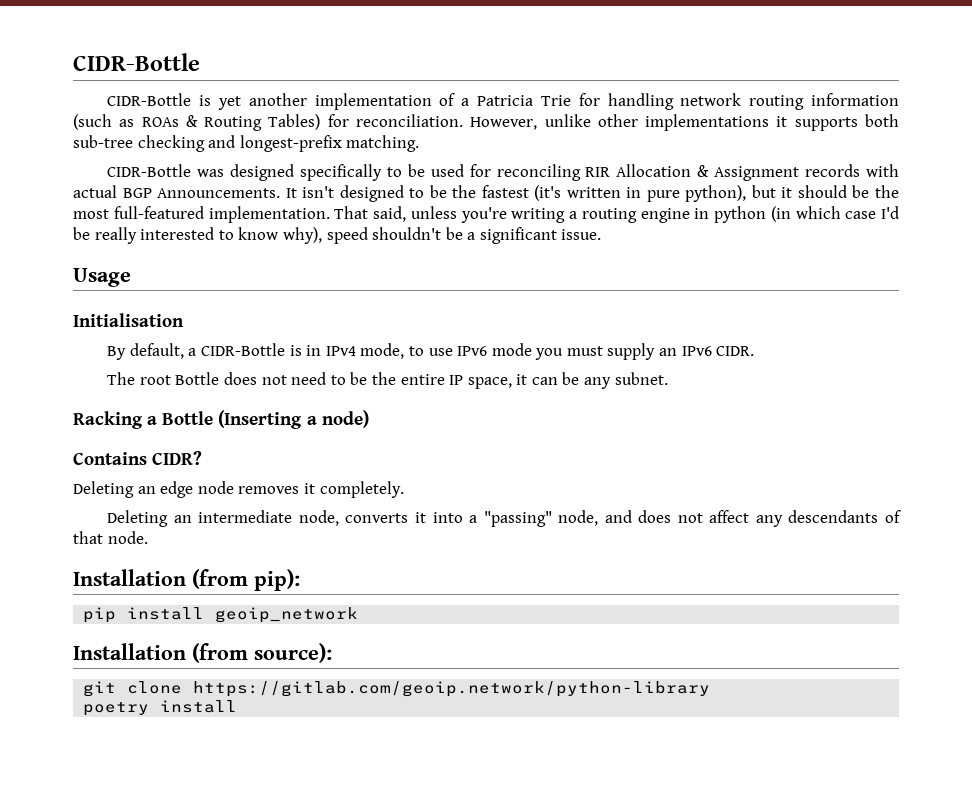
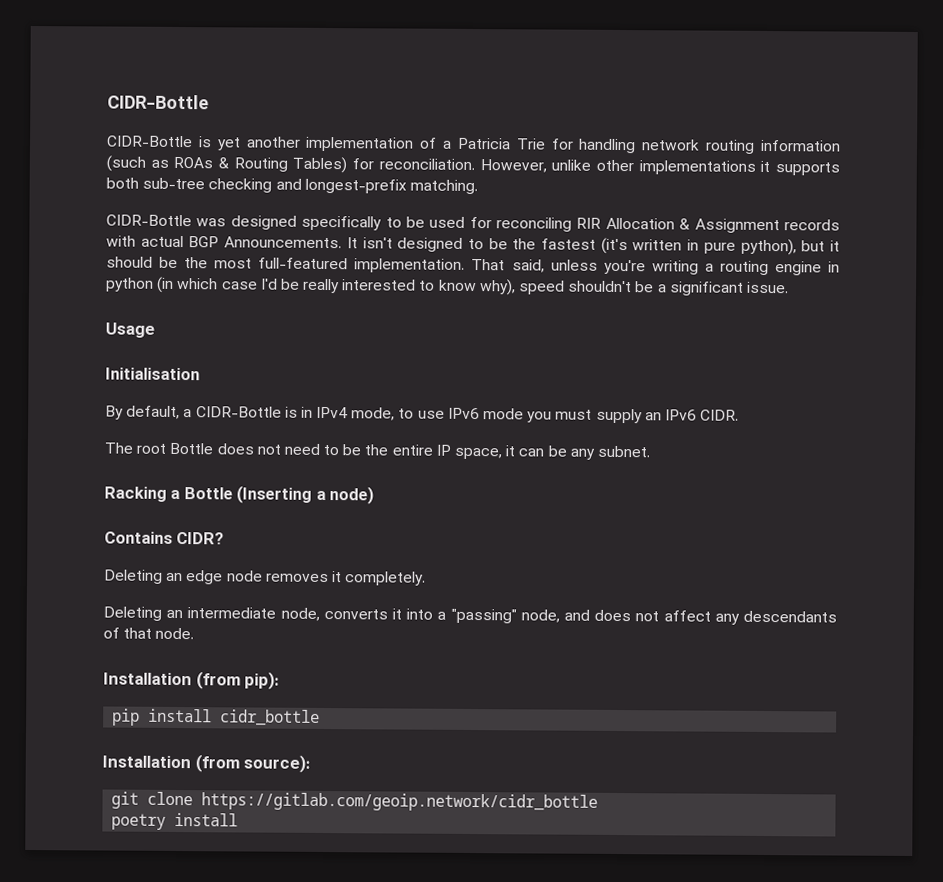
[215,607,359,623] geoip_network -> [220,709,321,726] cidr_bottle
[193,681,711,697] https://gitlab.com/geoip.network/python-library -> [201,792,599,812] https://gitlab.com/geoip.network/cidr_bottle

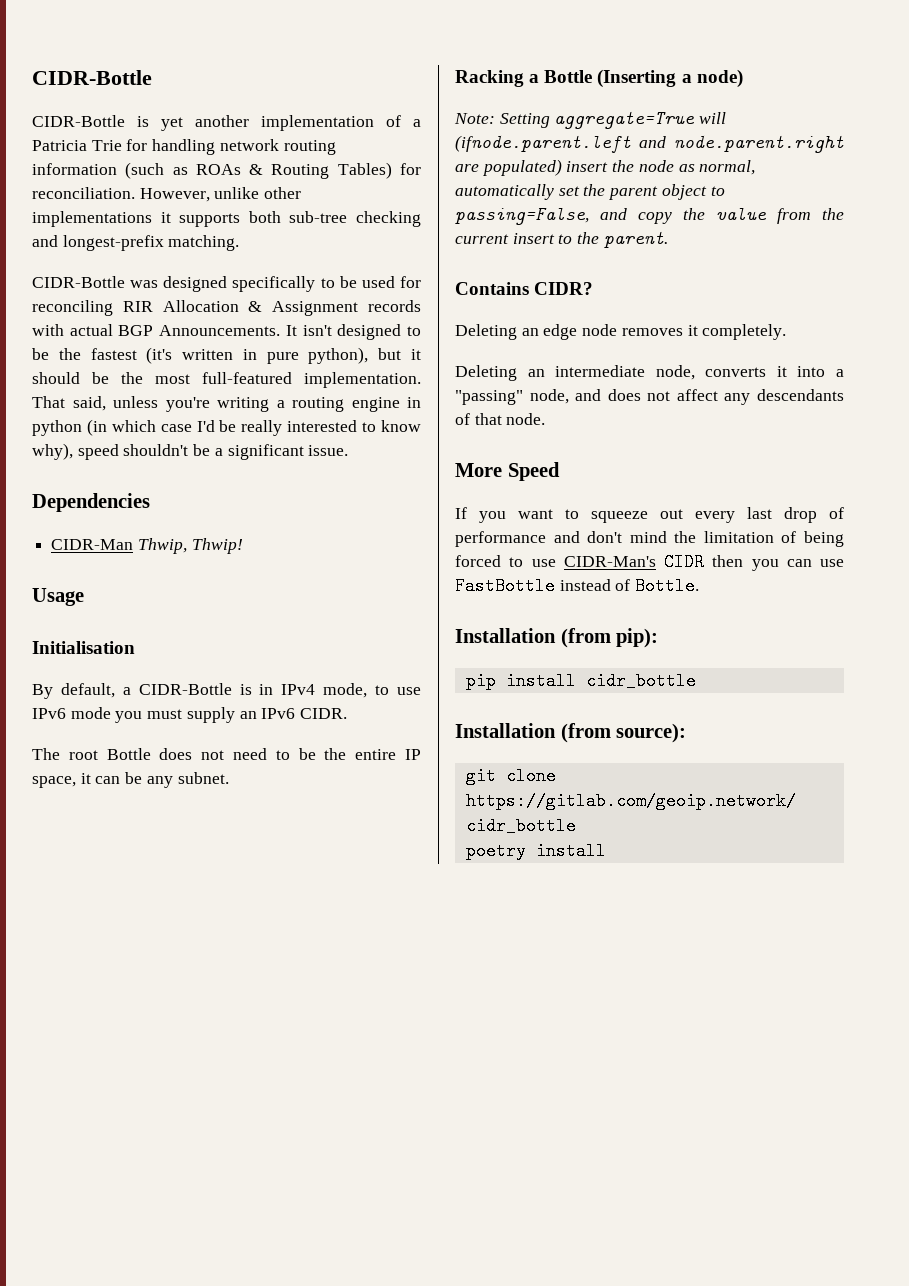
(789, 287) none -> [32,493,150,512] [51,538,243,554] // Dependencies // CIDR-Man Thwip, Thwip!
(375, 495) none -> [454,111,727,129] [455,135,844,153] [455,159,756,176] [455,184,725,200] [455,207,844,225] [455,231,668,248] // Note: Setting aggregate=True will (ifnode.parent.left and node.parent.right are populated) insert the node as normal, automatically set the parent object to passing=False, and copy the value from the current insert to the parent.
(195, 633) none -> [455,462,560,481] [455,507,844,523] [455,531,844,547] [455,553,844,571] [455,577,700,595] // More Speed // If you want to squeeze out every last drop of performance and don't mind the limitation of being forced to use CIDR-Man's CIDR then you can use FastBottle instead of Bottle.

